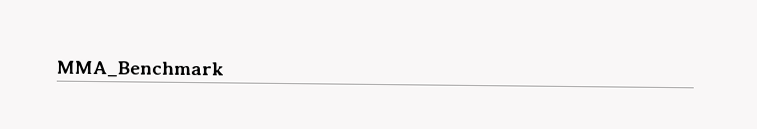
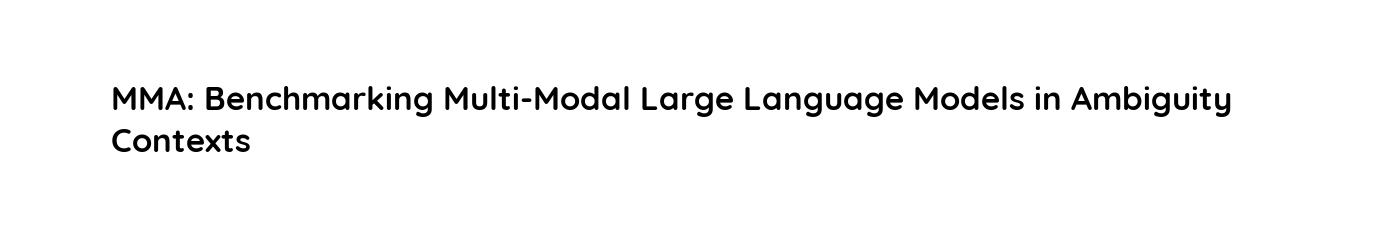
[56,60,225,79] MMA_Benchmark -> [111,86,1232,117] [111,129,251,152] MMA: Benchmarking Multi-Modal Large Language Models in Ambiguity Contexts

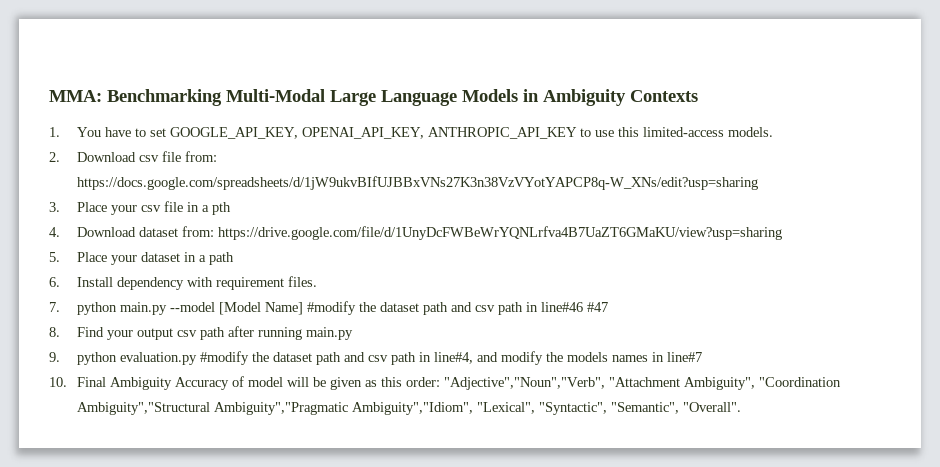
(251, 140) none -> [49,127,774,139] [49,151,218,162] [77,176,759,190] [49,201,232,215] [49,226,783,240] [49,252,235,265] [49,276,318,290] [49,301,609,315] [49,326,354,340] [49,351,703,365] [49,376,842,390] [77,402,742,415] // 1. You have to set GOOGLE_API_KEY, OPENAI_API_KEY, ANTHROPIC_API_KEY to use this limited-access models. // 2. Download csv file from: https://docs.google.com/spreadsheets/d/1jW9ukvBIfUJBBxVNs27K3n38VzVYotYAPCP8q-W_XNs/edit?usp=sharing // 3. Place your csv file in a pth // 4. Download dataset from: https://drive.google.com/file/d/1UnyDcFWBeWrYQNLrfva4B7UaZT6GMaKU/view?usp=sharing // 5. Place your dataset in a path // 6. Install dependency with requirement files. // 7. python main.py --model [Model Name] #modify the dataset path and csv path in line#46 #47 // 8. Find your output csv path after running main.py // 9. python evaluation.py #modify the dataset path and csv path in line#4, and modify the models names in line#7 // 10. Final Ambiguity Accuracy of model will be given as this order: "Adjective","Noun","Verb", "Attachment Ambiguity", "Coordination Ambiguity","Structural Ambiguity","Pragmatic Ambiguity","Idiom", "Lexical", "Syntactic", "Semantic", "Overall".

